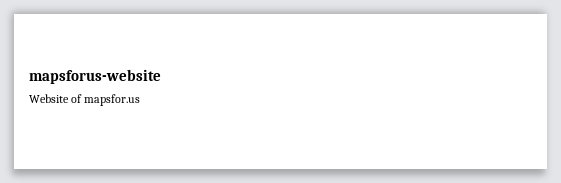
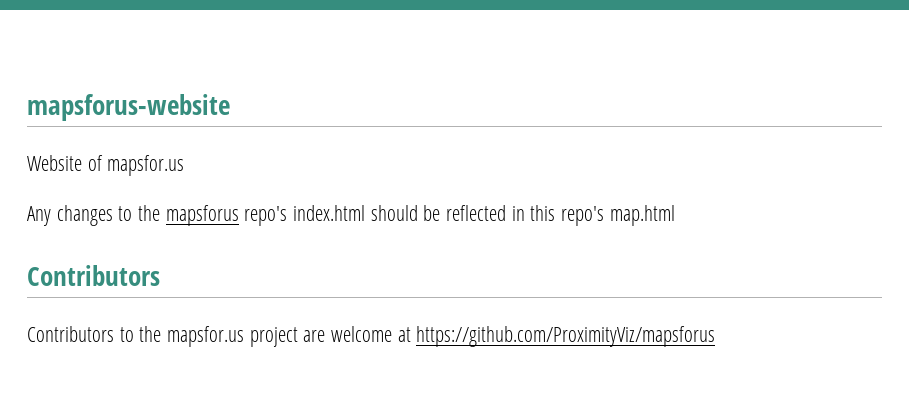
(141, 100) none -> [27,205,675,226] [27,265,160,286] [27,326,716,347] // Any changes to the mapsforus repo's index.html should be reflected in this repo's map.html // Contributors // Contributors to the mapsfor.us project are welcome at https://github.com/ProximityViz/mapsforus

